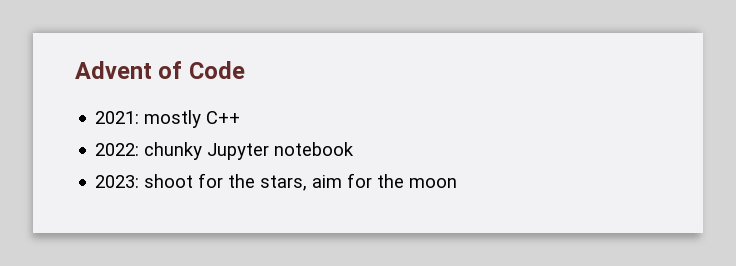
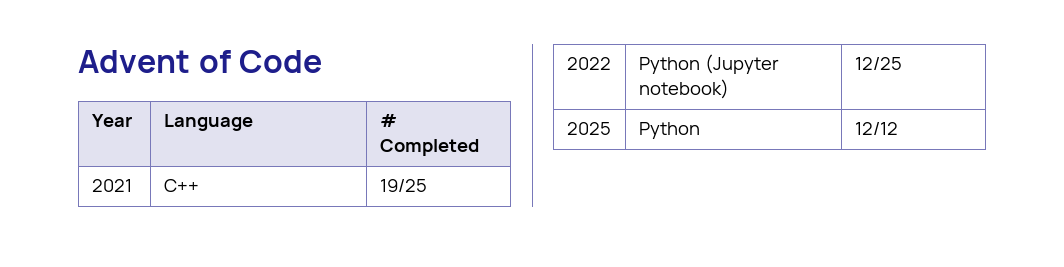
[95,110,241,128] [95,142,355,160] [95,173,458,191] // 2021: mostly C++ // 2022: chunky Jupyter notebook // 2023: shoot for the stars, aim for the moon -> [91,114,132,127] [163,114,253,131] [379,114,397,127] [379,139,479,156] [91,179,132,192] [163,179,199,192] [379,179,427,192] [566,57,611,70] [638,54,779,74] [638,79,729,99] [854,57,902,70] [566,122,611,135] [638,122,700,139] [854,122,898,135] // Year | Language | # Completed // 2021 | C++ | 19/25 // 2022 | Python (Jupyter notebook) | 12/25 // 2025 | Python | 12/12

